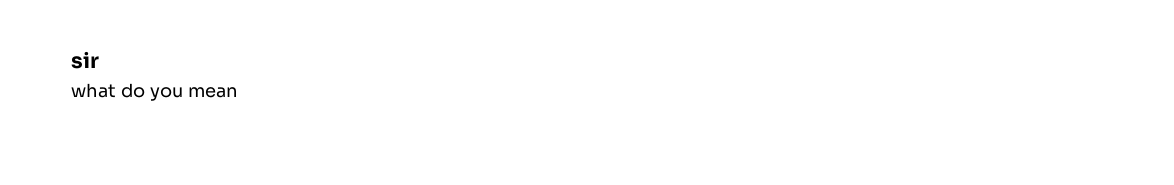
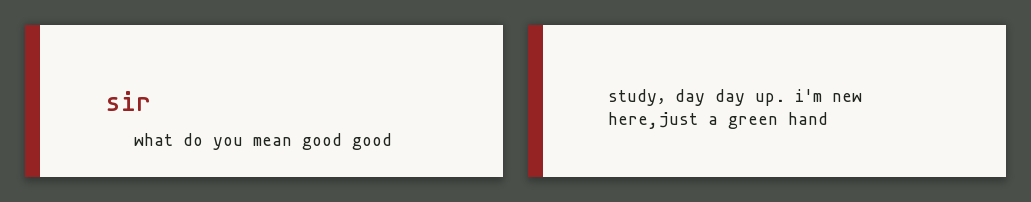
(238, 92) none -> [301,133,392,150] [608,89,862,106] [608,112,828,129] good good study，day day up. i'm new here,just a green hand

